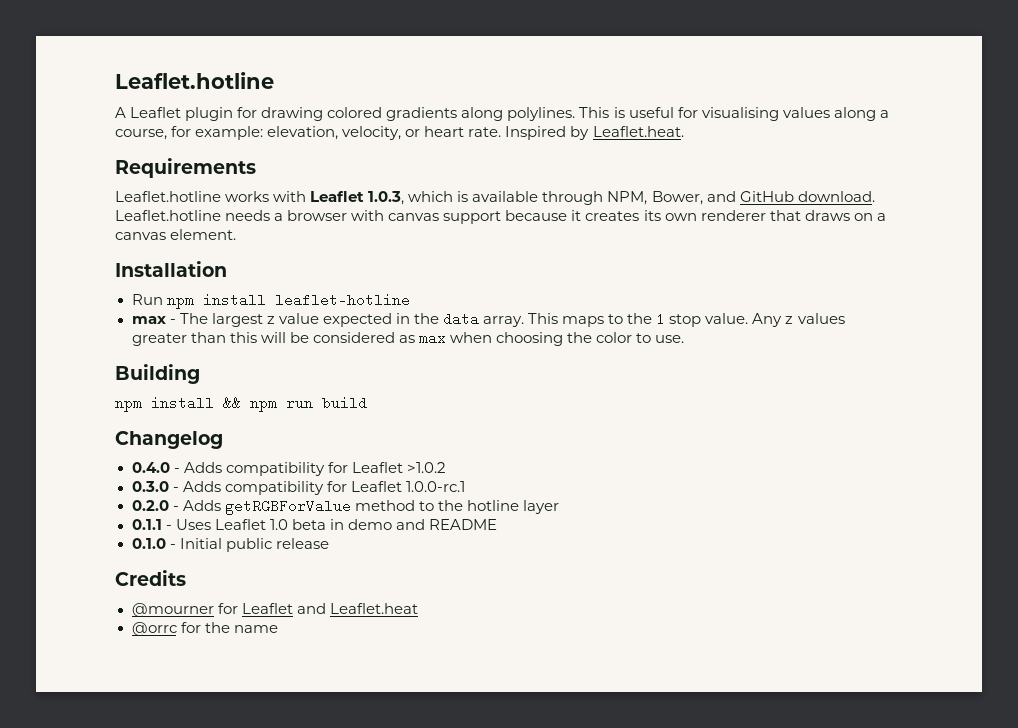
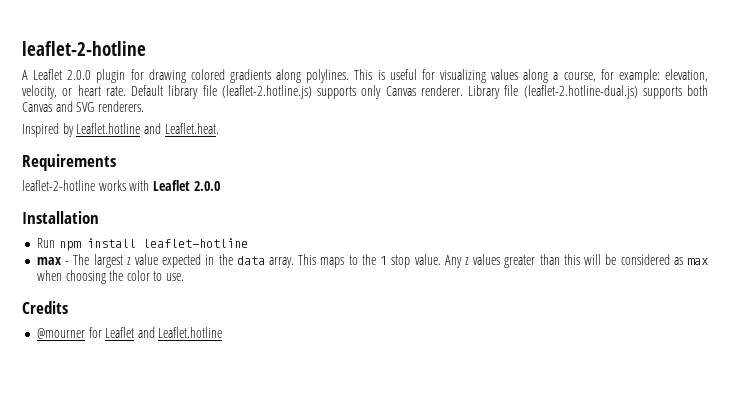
[115,72,274,89] Leaflet.hotline -> [22,41,146,56] leaflet-2-hotline
(182, 112) none -> [67,70,92,80] 2.0.0
[701,107,779,121] visualising -> [440,69,487,83] visualizing
[505,126,590,140] Inspired by -> [131,85,708,99] [22,101,144,112] [22,123,161,137] Default library file (leaflet-2.hotline.js) supports only Canvas renderer. Library file (leaflet-2.hotline-dual.js) supports both Canvas and SVG renderers. // Inspired by Leaflet.hotline and
[115,191,221,202] Leaflet.hotline -> [22,180,95,191] leaflet-2-hotline
[368,191,875,205] [115,210,886,224] [115,229,237,240] 1.0.3, which is available through NPM, Bower, and GitHub download. Leaflet.hotline needs a browser with canvas support because it creates its own renderer that draws on a canvas element. -> [193,181,220,191] 2.0.0
[115,364,200,384] [115,396,367,412] [115,431,223,449] [131,462,446,476] [131,481,465,495] [131,499,559,515] [131,519,497,530] [131,538,329,552] // Building // npm install && npm run build // Changelog // 0.4.0 - Adds compatibility for Leaflet >1.0.2 // 0.3.0 - Adds compatibility for Leaflet 1.0.0-rc.1 // 0.2.0 - Adds getRGBForValue method to the hotline layer // 0.1.1 - Uses Leaflet 1.0 beta in demo and README // 0.1.0 - Initial public release -> (185, 277) none
[329,603,418,614] [131,622,278,636] Leaflet.heat // @orrc for the name -> [158,327,223,338] Leaflet.hotline

